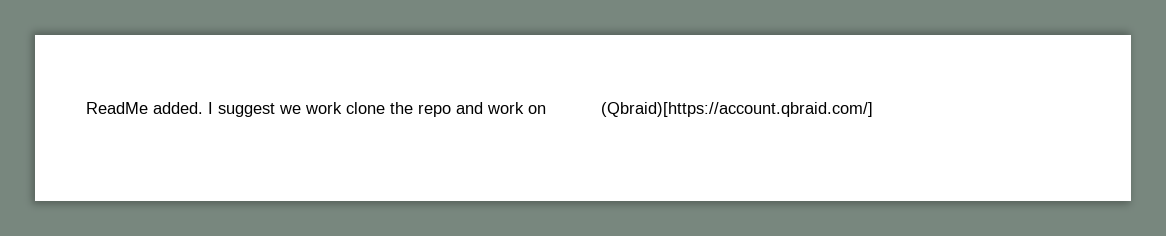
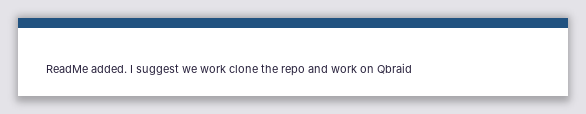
[601,102,873,117] (Qbraid)[https://account.qbraid.com/] -> [377,63,412,74] Qbraid

